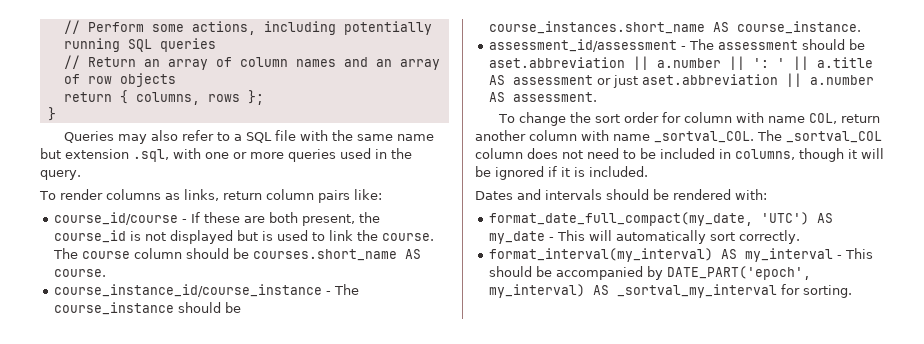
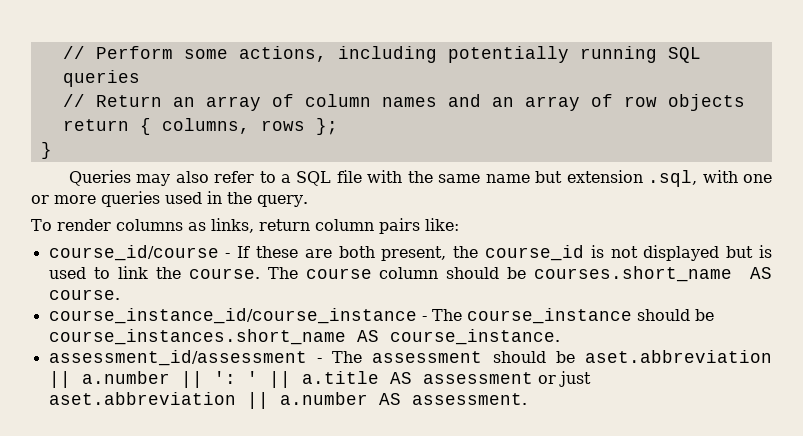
[498,112,881,126] [475,130,882,143] [475,148,884,162] [475,166,648,180] [475,189,767,200] [489,212,834,226] [489,230,801,244] [489,248,874,262] [489,266,812,280] [489,284,853,298] // To change the sort order for column with name COL, return another column with name _sortval_COL. The _sortval_COL column does not need to be included in columns, though it will be ignored if it is included. // Dates and intervals should be rendered with: // format_date_full_compact(my_date, 'UTC') AS my_date - This will automatically sort correctly. // format_interval(my_interval) AS my_interval - This should be accompanied by DATE_PART('epoch', my_interval) AS _sortval_my_interval for sorting. -> (527, 399) none

